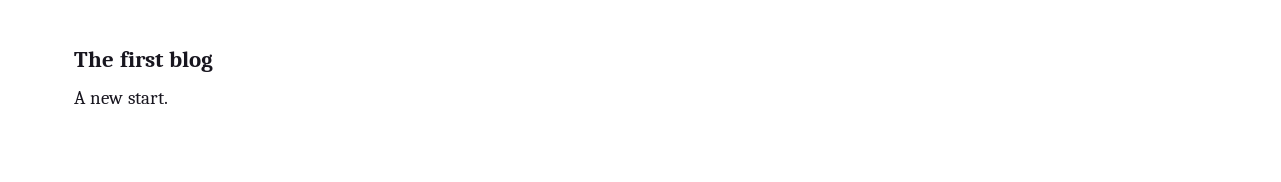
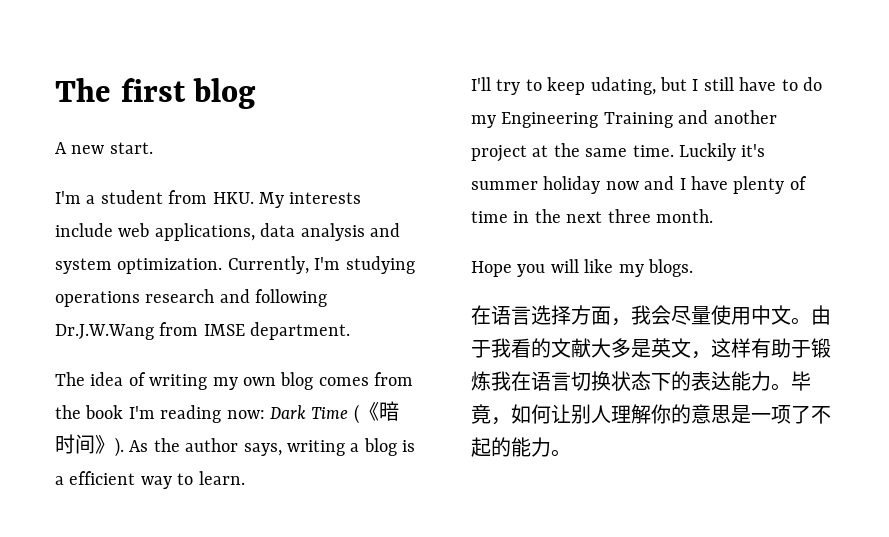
(169, 98) none -> [55,190,362,208] [55,223,400,241] [55,256,415,274] [55,289,328,307] [55,322,351,340] [55,372,414,390] [55,401,399,424] [55,434,416,457] [55,471,245,489] [471,77,822,95] [471,110,777,128] [471,143,766,162] [471,176,807,194] [471,209,713,223] [471,259,693,277] [471,305,831,326] [471,338,831,359] [471,371,811,391] [471,404,831,425] [471,437,571,457] // I'm a student from HKU. My interests include web applications, data analysis and system optimization. Currently, I'm studying operations research and following Dr.J.W.Wang from IMSE department. // The idea of writing my own blog comes from the book I'm reading now: Dark Time (《暗时间》). As the author says, writing a blog is a efficient way to learn. // I'll try to keep udating, but I still have to do my Engineering Training and another project at the same time. Luckily it's summer holiday now and I have plenty of time in the next three month. // Hope you will like my blogs. // 在语言选择方面，我会尽量使用中文。由于我看的文献大多是英文，这样有助于锻炼我在语言切换状态下的表达能力。毕竟，如何让别人理解你的意思是一项了不起的能力。

